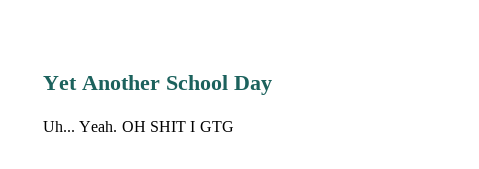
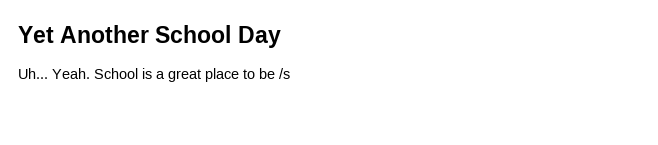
[121,121,234,132] OH SHIT I GTG -> [94,68,290,82] School is a great place to be /s

